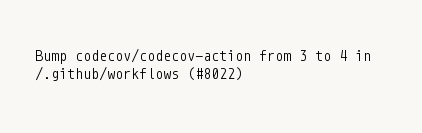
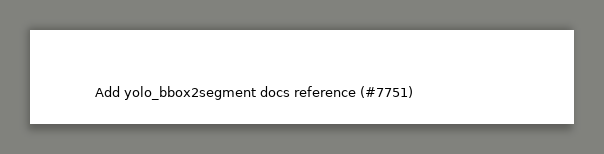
[35,48,371,64] [35,66,243,81] Bump codecov/codecov-action from 3 to 4 in /.github/workflows (#8022) -> [95,86,413,100] Add yolo_bbox2segment docs reference (#7751)

